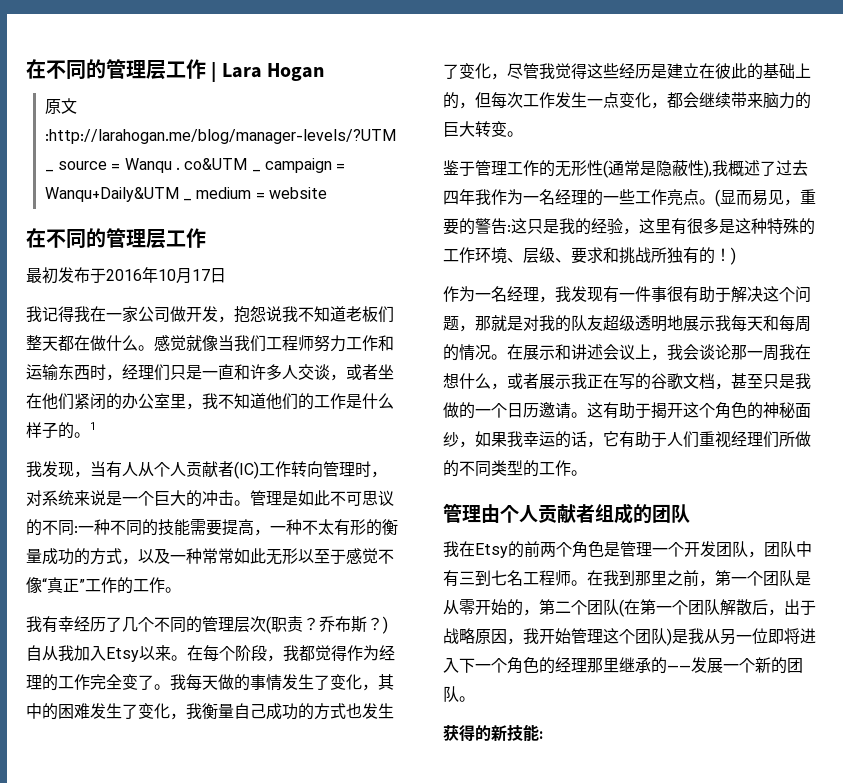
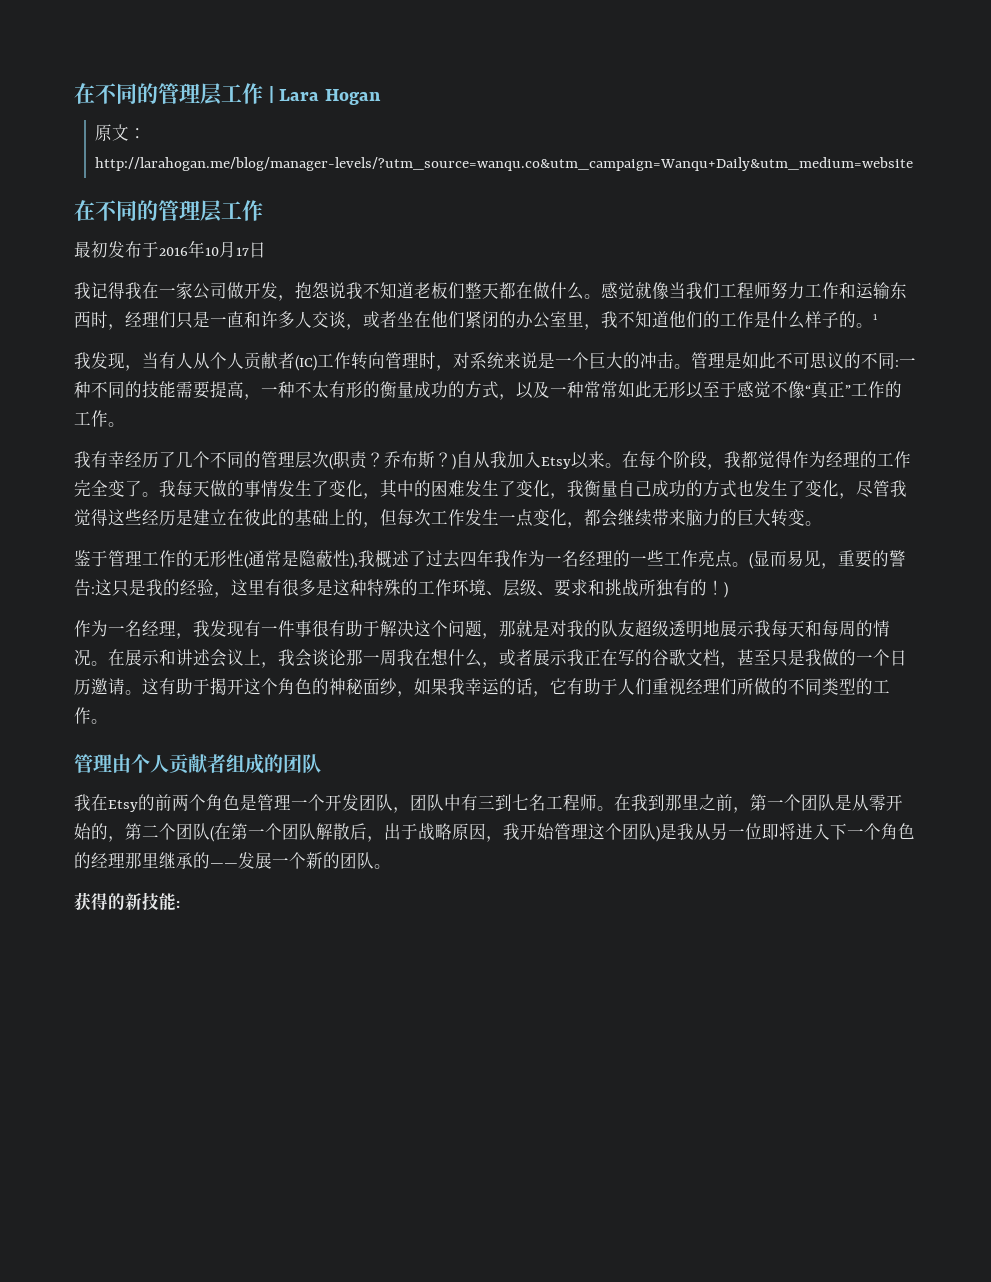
[44,129,396,144] [44,158,346,173] [44,187,327,202] :http://larahogan.me/blog/manager-levels/?UTM _ source = Wanqu . co&UTM _ campaign = Wanqu+Daily&UTM _ medium = website -> [129,128,147,139] [95,157,914,171] ：http://larahogan.me/blog/manager-levels/?utm_source=wanqu.co&utm_campaign=Wanqu+Daily&utm_medium=website

